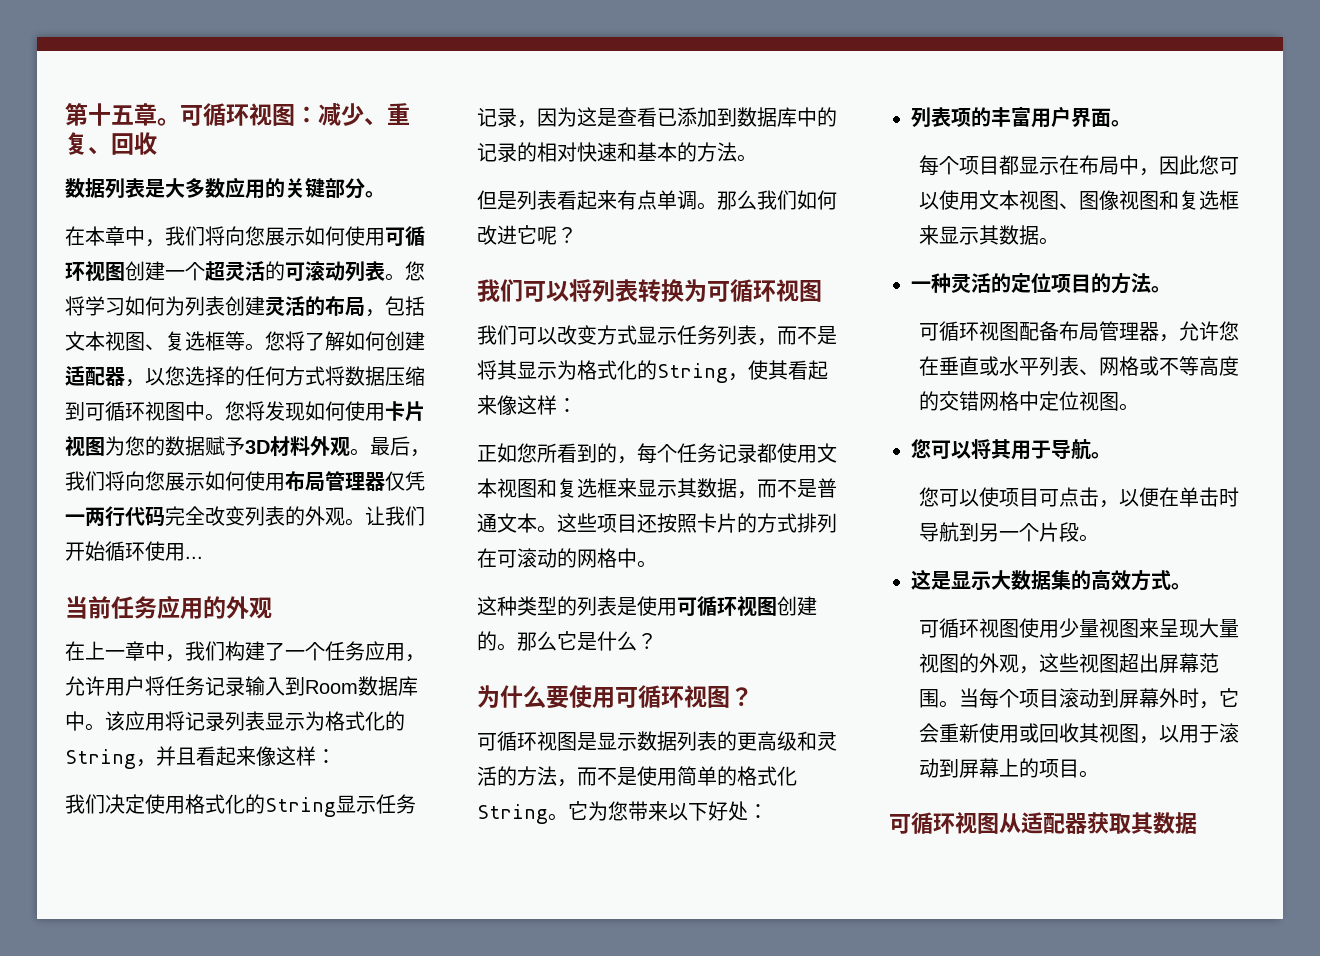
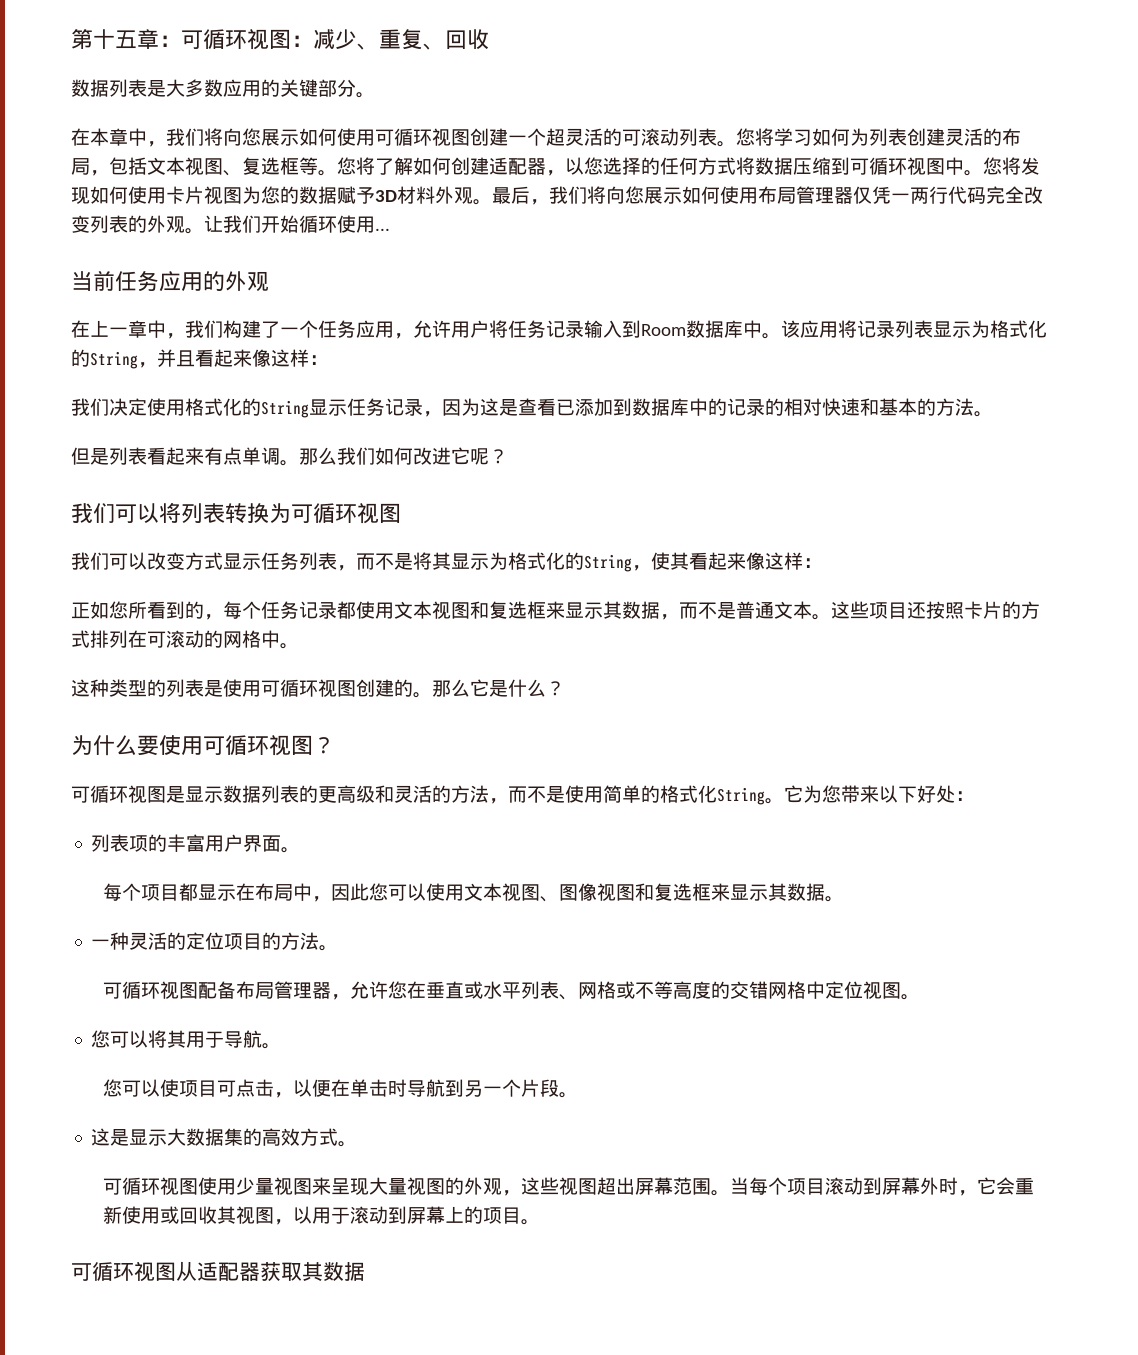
[157,118,180,126] 。 -> [159,35,181,47] ：

